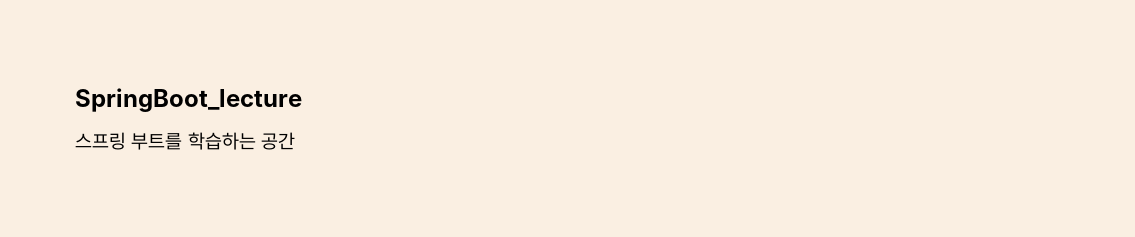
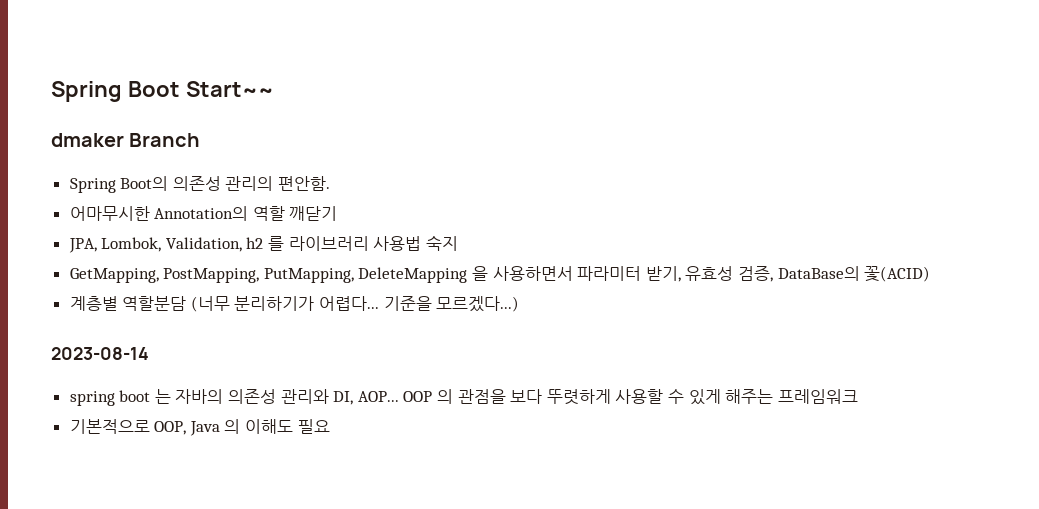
[75,88,302,112] [75,132,295,150] SpringBoot_lecture // 스프링 부트를 학습하는 공간 -> [51,81,274,102] [51,133,201,147] [69,176,331,193] [69,206,338,221] [68,235,458,253] [69,266,931,283] [69,296,520,312] [51,347,149,360] [69,389,858,406] [69,419,330,436] Spring Boot Start~~ // dmaker Branch // Spring Boot의 의존성 관리의 편안함. // 어마무시한 Annotation의 역할 깨닫기 // JPA, Lombok, Validation, h2 를 라이브러리 사용법 숙지 // GetMapping, PostMapping, PutMapping, DeleteMapping 을 사용하면서 파라미터 받기, 유효성 검증, DataBase의 꽃(ACID) // 계층별 역할분담 (너무 분리하기가 어렵다... 기준을 모르겠다...) // 2023-08-14 // spring boot 는 자바의 의존성 관리와 DI, AOP... OOP 의 관점을 보다 뚜렷하게 사용할 수 있게 해주는 프레임워크 // 기본적으로 OOP, Java 의 이해도 필요

